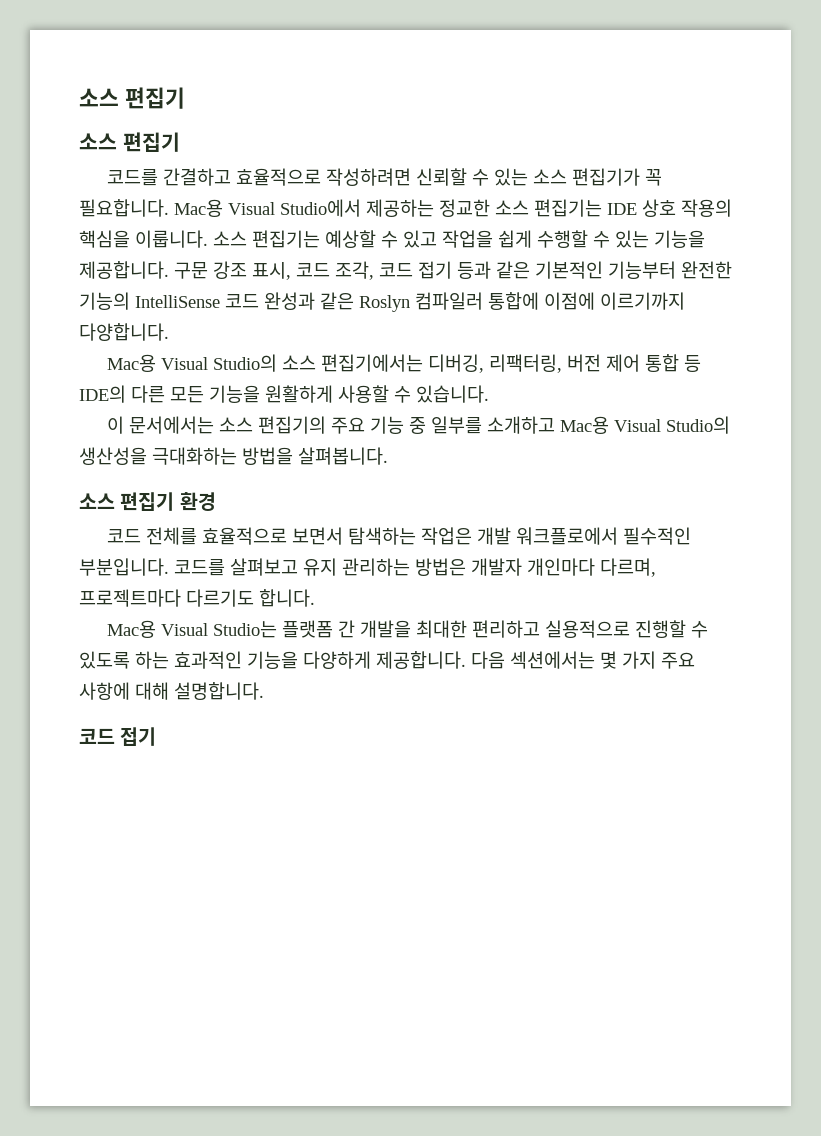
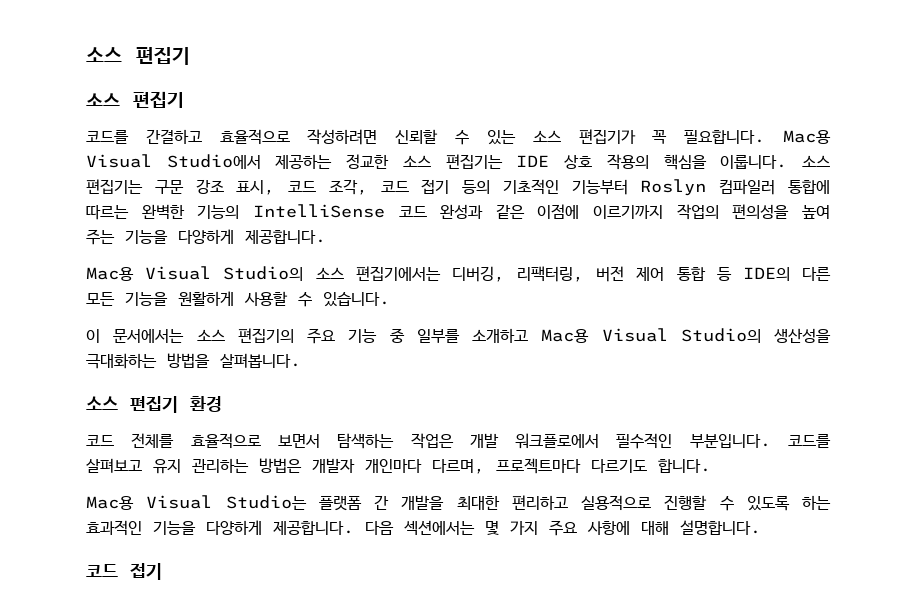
[325,230,705,248] [79,261,169,279] 예상할 수 있고 작업을 쉽게 수행할 수 있는 기능을 제공합니다. -> (143, 186) none
[457,261,732,279] 등과 같은 기본적인 기능부터 완전한 -> [462,179,830,196] [86,204,185,220] 등의 기초적인 기능부터 Roslyn 컴파일러 통합에 따르는 완벽한
[359,292,685,312] [79,323,169,341] Roslyn 컴파일러 통합에 이점에 이르기까지 다양합니다. -> [537,204,830,220] [86,229,326,245] 이점에 이르기까지 작업의 편의성을 높여 주는 기능을 다양하게 제공합니다.

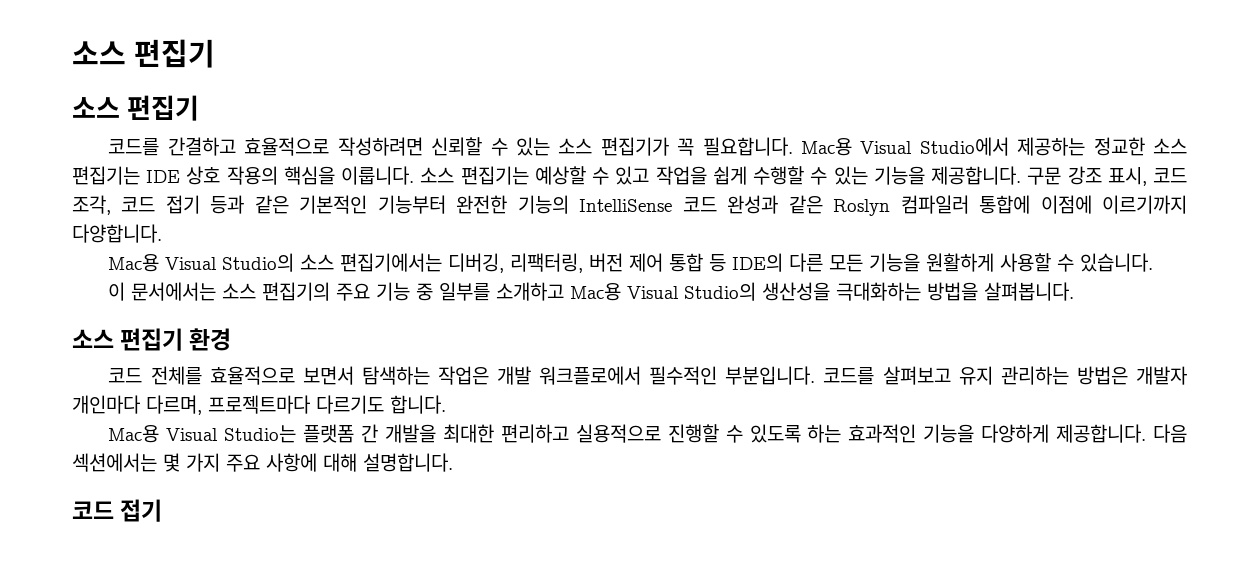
(143, 186) none -> [534,166,1022,185] 예상할 수 있고 작업을 쉽게 수행할 수 있는 기능을 제공합니다.
[462,179,830,196] [86,204,185,220] 등의 기초적인 기능부터 Roslyn 컴파일러 통합에 따르는 완벽한 -> [210,195,508,214] 등과 같은 기본적인 기능부터 완전한
[537,204,830,220] [86,229,326,245] 이점에 이르기까지 작업의 편의성을 높여 주는 기능을 다양하게 제공합니다. -> [833,195,1188,216] [72,224,162,243] Roslyn 컴파일러 통합에 이점에 이르기까지 다양합니다.

